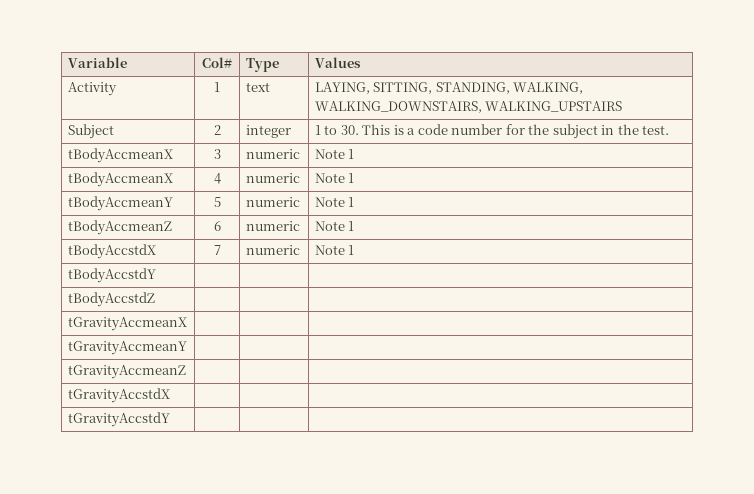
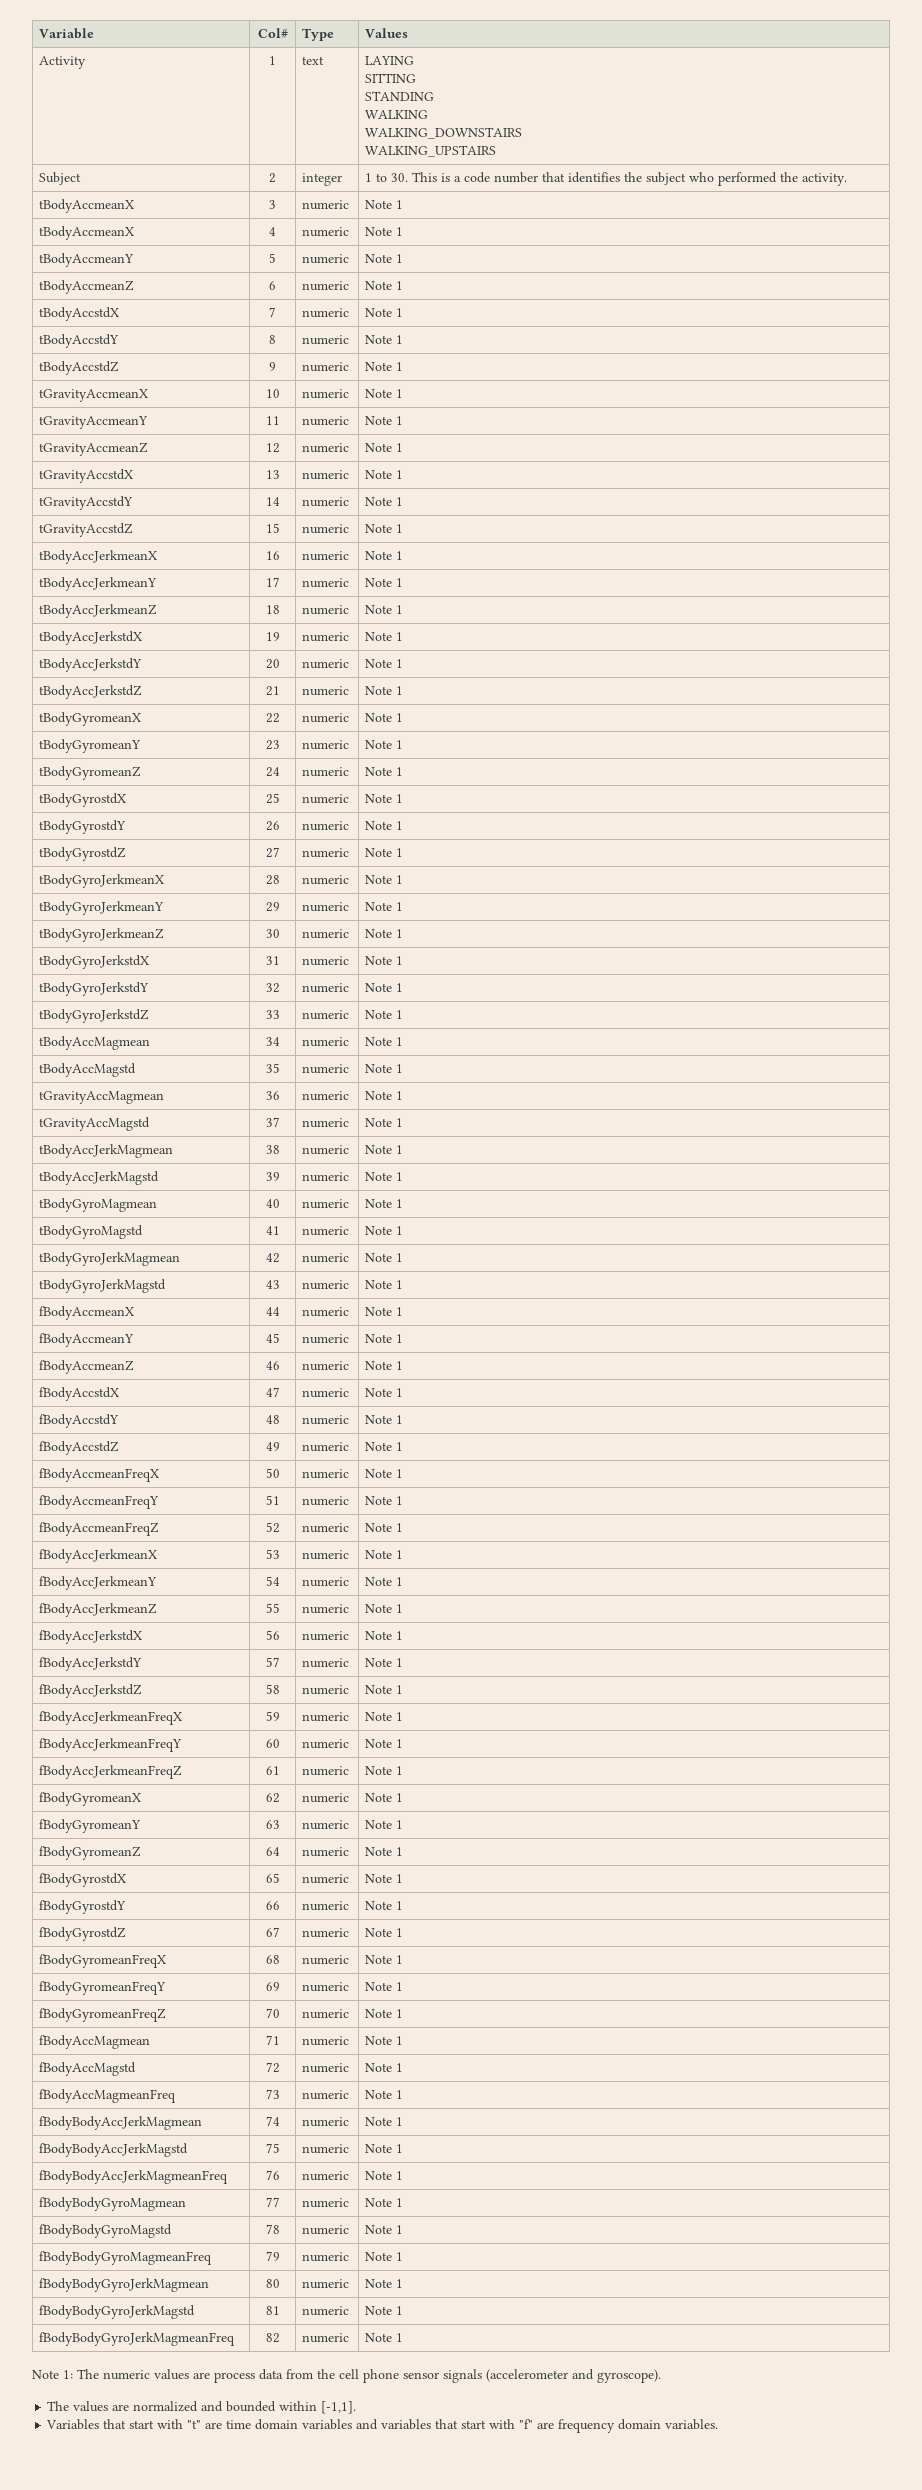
[314,82,584,94] [314,101,482,113] LAYING, SITTING, STANDING, WALKING, WALKING_DOWNSTAIRS, -> [364,56,414,65] [364,73,416,83] [364,91,434,101] [364,110,428,119] [364,127,522,139] LAYING // SITTING // STANDING // WALKING // WALKING_DOWNSTAIRS //
[505,124,670,139] for the subject in the test. -> [541,172,847,186] that identifies the subject who performed the activity.
[67,292,155,307] [67,317,187,331] [67,341,187,355] [67,365,186,379] [67,388,170,403] [67,412,170,427] | | // tBodyAccstdZ | | | // tGravityAccmeanX | | | // tGravityAccmeanY | | | // tGravityAccmeanZ | | | // tGravityAccstdX | | | // tGravityAccstdY | | | -> [269,335,276,344] [301,335,349,345] [364,335,403,344] [38,361,119,375] [269,362,276,371] [301,362,349,372] [364,362,403,371] [38,389,149,402] [265,389,280,398] [301,389,349,399] [364,389,403,398] [38,416,148,429] [265,416,280,425] [301,416,349,426] [364,416,403,425] [38,442,148,456] [265,443,280,453] [301,443,349,453] [364,443,403,452] [38,469,134,483] [265,470,280,479] [301,470,349,480] [364,470,403,479] [38,496,133,510] [265,497,280,506] [301,497,349,507] [364,497,403,506] [38,523,133,537] [265,523,280,533] [301,524,349,534] [364,524,403,533] [38,550,158,564] [265,551,280,560] [301,551,349,561] [364,551,403,560] [38,577,157,591] [265,577,280,587] [301,578,349,588] [364,578,403,587] [38,604,157,618] [265,605,280,614] [301,605,349,615] [364,605,403,614] [38,631,143,645] [265,632,280,641] [301,632,349,642] [364,632,403,641] [38,658,142,672] [265,659,280,669] [301,659,349,669] [364,659,403,668] [38,685,142,699] [265,686,280,696] [301,686,349,696] [364,686,403,695] [38,712,142,726] [265,713,280,723] [301,713,349,723] [364,713,403,722] [38,739,141,753] [265,740,280,750] [301,740,349,750] [364,740,403,749] [38,766,141,780] [265,767,280,777] [301,767,349,777] [364,767,403,776] [38,793,127,807] [265,793,280,804] [301,794,349,804] [364,794,403,803] [38,820,126,834] [265,821,280,831] [301,821,349,831] [364,821,403,830] [38,847,126,861] [265,847,280,858] [301,848,349,858] [364,848,403,857] [38,874,165,888] [265,875,280,885] [301,875,349,885] [364,875,403,884] [38,901,164,915] [265,902,280,912] [301,902,349,912] [364,902,403,911] [38,928,164,942] [265,929,280,938] [301,929,349,939] [364,929,403,938] [38,955,150,969] [265,956,280,965] [301,956,349,966] [364,956,403,965] [38,982,149,996] [265,983,280,993] [301,983,349,993] [364,983,403,992] [38,1009,149,1023] [265,1010,280,1019] [301,1010,349,1020] [364,1010,403,1019] [38,1036,150,1050] [265,1037,280,1046] [301,1037,349,1047] [364,1037,403,1046] [38,1063,136,1077] [265,1063,280,1073] [301,1064,349,1074] [364,1064,403,1073] [38,1091,164,1104] [265,1091,280,1100] [301,1091,349,1101] [364,1091,403,1100] [38,1117,150,1131] [265,1117,280,1127] [301,1118,349,1128] [364,1118,403,1127] [38,1144,173,1158] [265,1145,280,1154] [301,1145,349,1155] [364,1145,403,1154] [38,1171,159,1185] [265,1172,280,1181] [301,1172,349,1182] [364,1172,403,1181] [38,1198,157,1212] [265,1199,280,1208] [301,1199,349,1209] [364,1199,403,1208] [38,1225,143,1239] [265,1226,280,1235] [301,1226,349,1236] [364,1226,403,1235] [38,1252,180,1266] [265,1253,280,1263] [301,1253,349,1263] [364,1253,403,1262] [38,1279,166,1293] [265,1280,280,1289] [301,1280,349,1290] [364,1280,403,1289] [38,1306,135,1320] [265,1307,280,1316] [301,1307,349,1317] [364,1307,403,1316] [38,1333,134,1347] [265,1333,280,1343] [301,1334,349,1344] [364,1334,403,1343] [38,1360,134,1374] [265,1361,280,1370] [301,1361,349,1371] [364,1361,403,1370] [38,1387,120,1401] [265,1387,280,1397] [301,1388,349,1398] [364,1388,403,1397] [38,1414,119,1428] [265,1415,280,1424] [301,1415,349,1425] [364,1415,403,1424] [38,1441,119,1455] [265,1442,280,1451] [301,1442,349,1452] [364,1442,403,1451] [38,1468,160,1482] [265,1468,280,1478] [301,1469,349,1479] [364,1469,403,1478] [38,1495,159,1509] [265,1495,280,1505] [301,1496,349,1506] [364,1496,403,1505] [38,1522,159,1536] [265,1522,280,1533] [301,1523,349,1533] [364,1523,403,1532] [38,1549,158,1563] [265,1549,280,1559] [301,1550,349,1560] [364,1550,403,1559] [38,1576,157,1590] [265,1576,280,1586] [301,1577,349,1587] [364,1577,403,1586] [38,1603,157,1617] [265,1603,280,1613] [301,1604,349,1614] [364,1604,403,1613] [38,1630,143,1644] [265,1630,280,1640] [301,1631,349,1641] [364,1631,403,1640] [38,1657,142,1671] [265,1657,280,1667] [301,1658,349,1668] [364,1658,403,1667] [38,1684,142,1698] [265,1684,280,1694] [301,1685,349,1695] [364,1685,403,1694] [38,1711,183,1725] [265,1711,280,1721] [301,1712,349,1722] [364,1712,403,1721] [38,1738,182,1752] [265,1739,280,1748] [301,1739,349,1749] [364,1739,403,1748] [38,1765,182,1779] [265,1766,280,1775] [301,1766,349,1776] [364,1766,403,1775] [38,1792,142,1806] [265,1793,280,1803] [301,1793,349,1803] [364,1793,403,1802] [38,1819,141,1833] [265,1820,280,1829] [301,1820,349,1830] [364,1820,403,1829] [38,1846,141,1860] [265,1847,280,1856] [301,1847,349,1857] [364,1847,403,1856] [38,1873,127,1887] [265,1873,280,1883] [301,1874,349,1884] [364,1874,403,1883] [38,1900,126,1914] [265,1901,280,1910] [301,1901,349,1911] [364,1901,403,1910] [38,1927,126,1941] [265,1927,280,1937] [301,1928,349,1938] [364,1928,403,1937] [38,1954,167,1968] [265,1955,280,1964] [301,1955,349,1965] [364,1955,403,1964] [38,1981,166,1995] [265,1982,280,1991] [301,1982,349,1992] [364,1982,403,1991] [38,2008,166,2022] [265,2008,280,2018] [301,2009,349,2019] [364,2009,403,2018] [38,2035,150,2049] [265,2035,280,2045] [301,2036,349,2046] [364,2036,403,2045] [38,2062,136,2076] [265,2062,280,2073] [301,2063,349,2073] [364,2063,403,2072] [38,2089,176,2103] [265,2089,280,2099] [301,2090,349,2100] [364,2090,403,2099] [38,2116,202,2130] [265,2116,280,2126] [301,2117,349,2127] [364,2117,403,2126] [38,2143,188,2157] [265,2143,280,2153] [301,2144,349,2154] [364,2144,403,2153] [38,2170,228,2184] [265,2170,280,2180] [301,2171,349,2181] [364,2171,403,2180] [38,2197,186,2211] [265,2197,280,2207] [301,2198,349,2208] [364,2198,403,2207] [38,2224,172,2238] [265,2224,280,2234] [301,2225,349,2235] [364,2225,403,2234] [38,2251,212,2265] [265,2251,280,2261] [301,2252,349,2262] [364,2252,403,2261] [38,2278,209,2292] [265,2279,280,2288] [301,2279,349,2289] [364,2279,403,2288] [38,2305,195,2319] [265,2306,280,2315] [301,2306,349,2316] [364,2306,403,2315] [38,2332,235,2346] [265,2333,280,2343] [301,2333,349,2343] [364,2333,403,2342] [32,2369,661,2383] [47,2401,357,2414] [46,2419,719,2433] 8 | numeric | Note 1 // tBodyAccstdZ | 9 | numeric | Note 1 // tGravityAccmeanX | 10 | numeric | Note 1 // tGravityAccmeanY | 11 | numeric | Note 1 // tGravityAccmeanZ | 12 | numeric | Note 1 // tGravityAccstdX | 13 | numeric | Note 1 // tGravityAccstdY | 14 | numeric | Note 1 // tGravityAccstdZ | 15 | numeric | Note 1 // tBodyAccJerkmeanX | 16 | numeric | Note 1 // tBodyAccJerkmeanY | 17 | numeric | Note 1 // tBodyAccJerkmeanZ | 18 | numeric | Note 1 // tBodyAccJerkstdX | 19 | numeric | Note 1 // tBodyAccJerkstdY | 20 | numeric | Note 1 // tBodyAccJerkstdZ | 21 | numeric | Note 1 // tBodyGyromeanX | 22 | numeric | Note 1 // tBodyGyromeanY | 23 | numeric | Note 1 // tBodyGyromeanZ | 24 | numeric | Note 1 // tBodyGyrostdX | 25 | numeric | Note 1 // tBodyGyrostdY | 26 | numeric | Note 1 // tBodyGyrostdZ | 27 | numeric | Note 1 // tBodyGyroJerkmeanX | 28 | numeric | Note 1 // tBodyGyroJerkmeanY | 29 | numeric | Note 1 // tBodyGyroJerkmeanZ | 30 | numeric | Note 1 // tBodyGyroJerkstdX | 31 | numeric | Note 1 // tBodyGyroJerkstdY | 32 | numeric | Note 1 // tBodyGyroJerkstdZ | 33 | numeric | Note 1 // tBodyAccMagmean | 34 | numeric | Note 1 // tBodyAccMagstd | 35 | numeric | Note 1 // tGravityAccMagmean | 36 | numeric | Note 1 // tGravityAccMagstd | 37 | numeric | Note 1 // tBodyAccJerkMagmean | 38 | numeric | Note 1 // tBodyAccJerkMagstd | 39 | numeric | Note 1 // tBodyGyroMagmean | 40 | numeric | Note 1 // tBodyGyroMagstd | 41 | numeric | Note 1 // tBodyGyroJerkMagmean | 42 | numeric | Note 1 // tBodyGyroJerkMagstd | 43 | numeric | Note 1 // fBodyAccmeanX | 44 | numeric | Note 1 // fBodyAccmeanY | 45 | numeric | Note 1 // fBodyAccmeanZ | 46 | numeric | Note 1 // fBodyAccstdX | 47 | numeric | Note 1 // fBodyAccstdY | 48 | numeric | Note 1 // fBodyAccstdZ | 49 | numeric | Note 1 // fBodyAccmeanFreqX | 50 | numeric | Note 1 // fBodyAccmeanFreqY | 51 | numeric | Note 1 // fBodyAccmeanFreqZ | 52 | numeric | Note 1 // fBodyAccJerkmeanX | 53 | numeric | Note 1 // fBodyAccJerkmeanY | 54 | numeric | Note 1 // fBodyAccJerkmeanZ | 55 | numeric | Note 1 // fBodyAccJerkstdX | 56 | numeric | Note 1 // fBodyAccJerkstdY | 57 | numeric | Note 1 // fBodyAccJerkstdZ | 58 | numeric | Note 1 // fBodyAccJerkmeanFreqX | 59 | numeric | Note 1 // fBodyAccJerkmeanFreqY | 60 | numeric | Note 1 // fBodyAccJerkmeanFreqZ | 61 | numeric | Note 1 // fBodyGyromeanX | 62 | numeric | Note 1 // fBodyGyromeanY | 63 | numeric | Note 1 // fBodyGyromeanZ | 64 | numeric | Note 1 // fBodyGyrostdX | 65 | numeric | Note 1 // fBodyGyrostdY | 66 | numeric | Note 1 // fBodyGyrostdZ | 67 | numeric | Note 1 // fBodyGyromeanFreqX | 68 | numeric | Note 1 // fBodyGyromeanFreqY | 69 | numeric | Note 1 // fBodyGyromeanFreqZ | 70 | numeric | Note 1 // fBodyAccMagmean | 71 | numeric | Note 1 // fBodyAccMagstd | 72 | numeric | Note 1 // fBodyAccMagmeanFreq | 73 | numeric | Note 1 // fBodyBodyAccJerkMagmean | 74 | numeric | Note 1 // fBodyBodyAccJerkMagstd | 75 | numeric | Note 1 // fBodyBodyAccJerkMagmeanFreq | 76 | numeric | Note 1 // fBodyBodyGyroMagmean | 77 | numeric | Note 1 // fBodyBodyGyroMagstd | 78 | numeric | Note 1 // fBodyBodyGyroMagmeanFreq | 79 | numeric | Note 1 // fBodyBodyGyroJerkMagmean | 80 | numeric | Note 1 // fBodyBodyGyroJerkMagstd | 81 | numeric | Note 1 // fBodyBodyGyroJerkMagmeanFreq | 82 | numeric | Note 1 // Note 1: The numeric values are process data from the cell phone sensor signals (accelerometer and gyroscope). // The values are normalized and bounded within [-1,1]. // Variables that start with "t" are time domain variables and variables that start with "f" are frequency domain variables.

